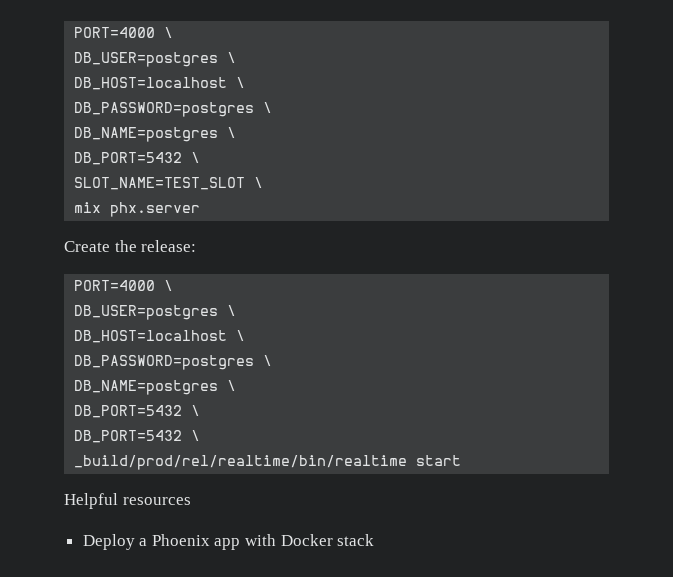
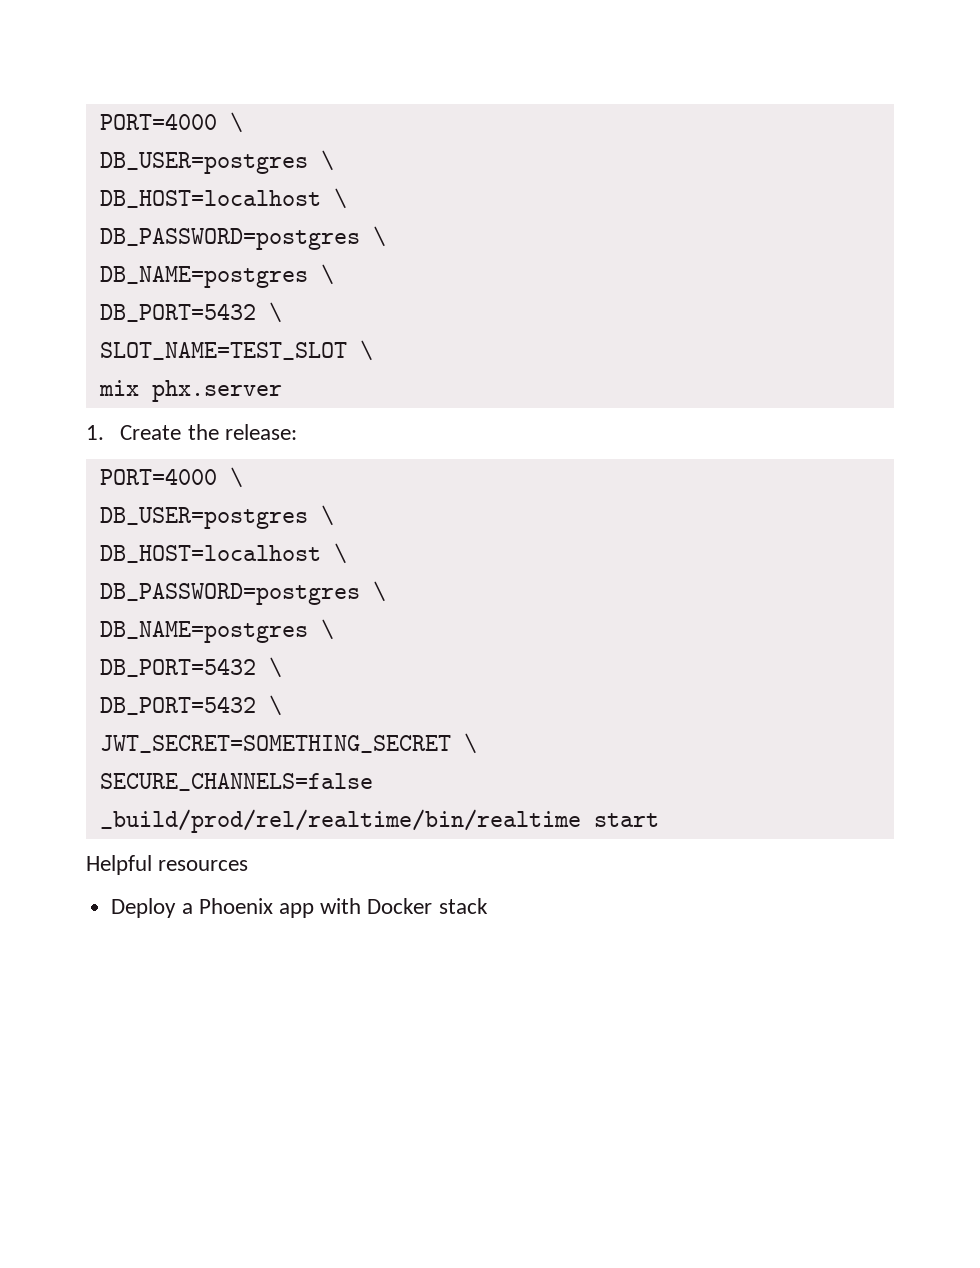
(201, 209) none -> [86,425,104,440] 1.
(201, 435) none -> [99,733,477,754] [99,773,373,791] // JWT_SECRET=SOMETHING_SECRET \ // SECURE_CHANNELS=false

